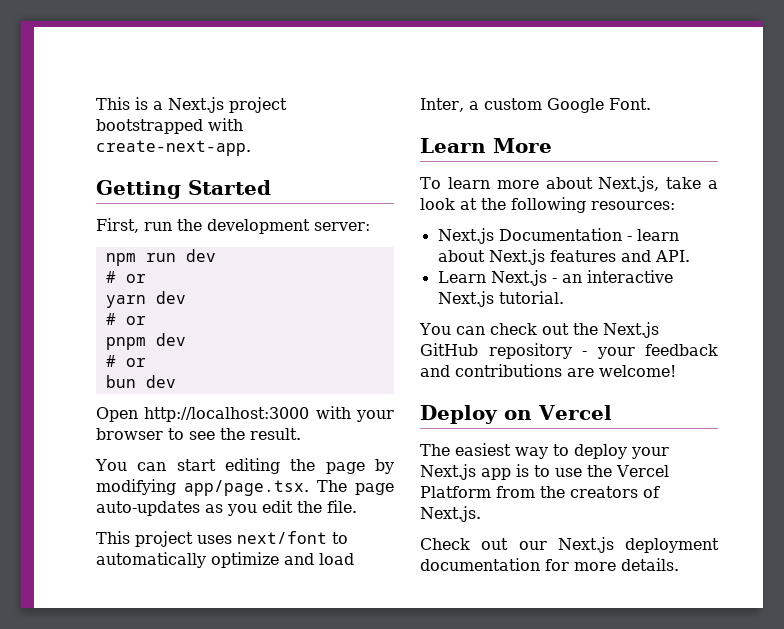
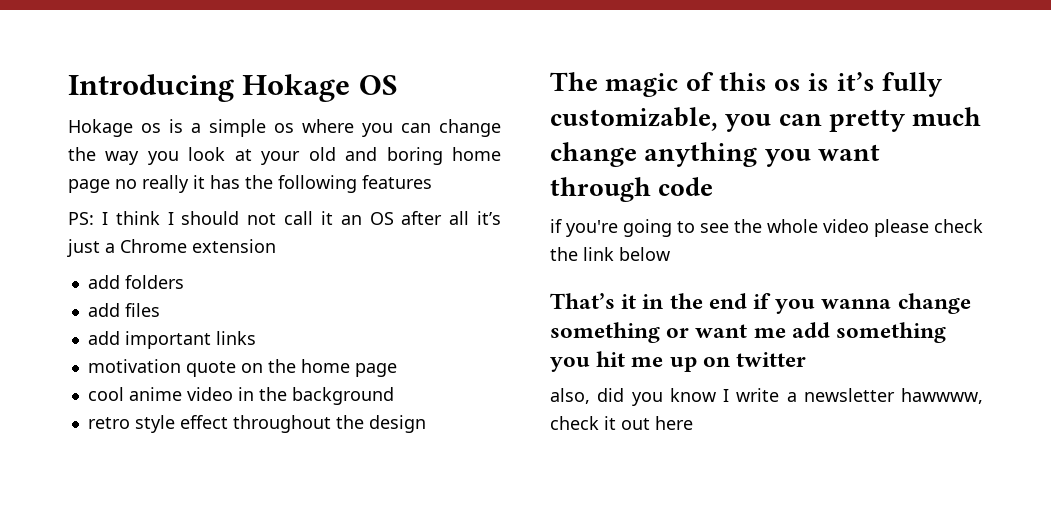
[96,97,287,113] [96,118,243,134] [96,140,251,156] [96,180,271,199] [96,218,370,234] [105,249,216,266] [105,271,146,283] [105,291,186,308] [105,313,146,325] [105,333,186,350] [105,355,146,367] [105,375,176,388] [96,406,394,422] [96,428,301,440] [95,458,394,474] [96,479,394,496] [96,500,357,516] [96,531,348,547] [96,552,354,568] [420,98,651,113] [420,138,552,153] [420,176,718,192] [420,197,675,213] [437,228,679,244] [437,249,690,265] [437,270,673,286] [437,291,564,307] [419,322,659,338] [420,343,718,359] [420,364,676,377] [420,405,612,424] [420,443,669,459] [420,464,669,480] [420,486,660,498] [420,506,481,522] [420,537,719,553] [420,558,679,571] This is a Next.js project bootstrapped with create-next-app. // Getting Started // First, run the development server: // npm run dev // # or // yarn dev // # or // pnpm dev // # or // bun dev // Open http://localhost:3000 with your browser to see the result. // You can start editing the page by modifying app/page.tsx. The page auto-updates as you edit the file. // This project uses next/font to automatically optimize and load Inter, a custom Google Font. // Learn More // To learn more about Next.js, take a look at the following resources: // Next.js Documentation - learn about Next.js features and API. // Learn Next.js - an interactive Next.js tutorial. // You can check out the Next.js GitHub repository - your feedback and contributions are welcome! // Deploy on Vercel // The easiest way to deploy your Next.js app is to use the Vercel Platform from the creators of Next.js. // Check out our Next.js deployment documentation for more details. -> [68,74,398,102] [68,119,501,137] [68,147,502,165] [68,175,432,193] [68,211,501,225] [67,239,276,257] [87,275,184,289] [87,303,160,317] [87,331,256,349] [87,359,397,377] [87,387,394,405] [87,415,426,433] [550,72,943,97] [550,107,982,132] [550,142,880,167] [550,177,714,202] [550,219,983,237] [550,247,670,261] [550,293,971,314] [550,322,947,343] [550,351,807,372] [550,388,983,406] [550,416,693,430] Introducing Hokage OS // Hokage os is a simple os where you can change the way you look at your old and boring home page no really it has the following features // PS: I think I should not call it an OS after all it’s just a Chrome extension // add folders // add files // add important links // motivation quote on the home page // cool anime video in the background // retro style effect throughout the design // The magic of this os is it’s fully customizable, you can pretty much change anything you want through code // if you're going to see the whole video please check the link below // That’s it in the end if you wanna change something or want me add something you hit me up on twitter // also, did you know I write a newsletter hawwww, check it out here

